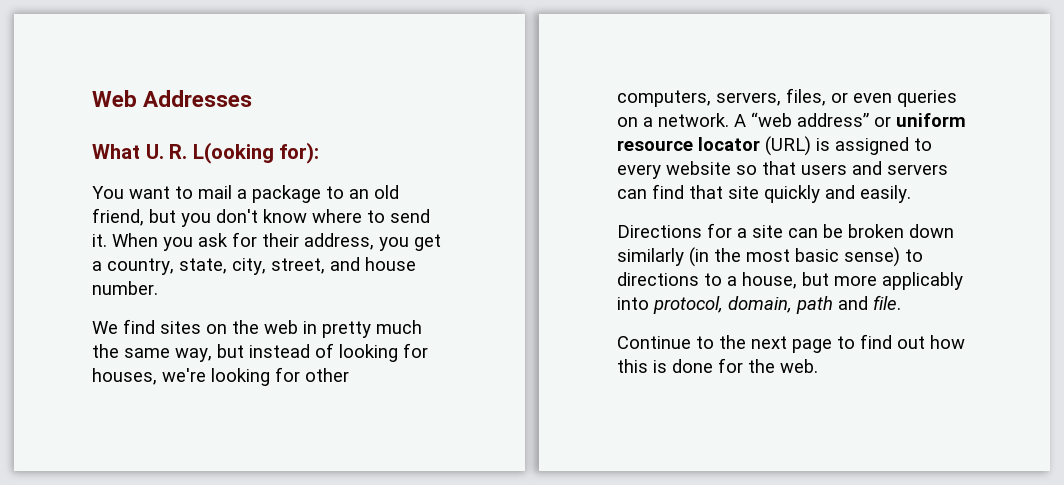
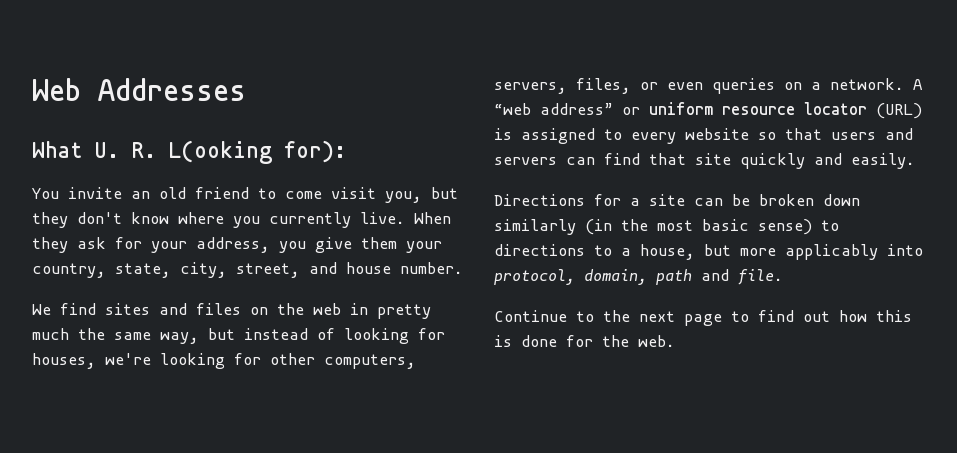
[129,185,399,203] [92,208,430,227] [92,233,193,251] want to mail a package to an old friend, but you don't know where to send it. When you -> [68,187,458,203] [32,212,451,228] [32,237,68,253] invite an old friend to come visit you, but they don't know where you currently live. When they
[262,233,299,247] their -> [151,241,187,253] your
[414,234,441,251] [92,261,102,271] get a -> [315,237,442,253] give them your
(201, 327) none -> [159,303,241,315] and files

